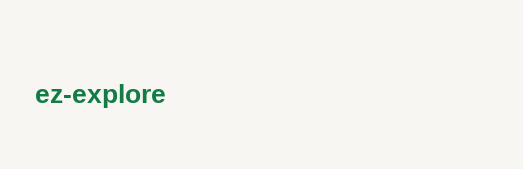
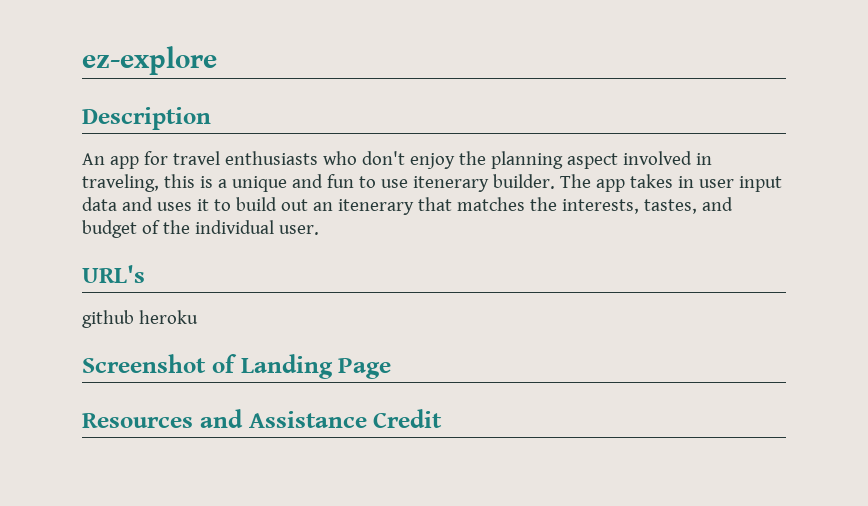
(166, 96) none -> [82,107,211,130] [82,151,712,169] [82,174,782,192] [82,197,733,215] [82,220,319,238] [82,265,145,283] [82,310,198,328] [82,354,392,379] [82,409,443,428] // Description // An app for travel enthusiasts who don't enjoy the planning aspect involved in traveling, this is a unique and fun to use itenerary builder. The app takes in user input data and uses it to build out an itenerary that matches the interests, tastes, and budget of the individual user. // URL's // github heroku // Screenshot of Landing Page // Resources and Assistance Credit

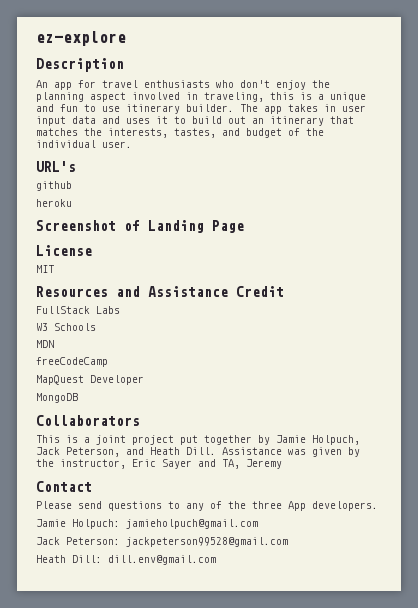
[412,176,489,192] itenerary -> [126,104,180,114] itinerary
[337,199,414,215] itenerary -> [270,116,324,126] itinerary
(134, 319) none -> (72, 186) //
(392, 368) none -> [36,245,92,256] [36,265,54,273] // License // MIT
(443, 418) none -> [36,306,120,314] [36,323,96,331] [36,340,54,348] [36,357,108,367] [36,375,144,385] [36,393,78,403] [36,415,140,426] [36,435,360,445] [36,447,360,457] [36,459,282,469] [36,481,92,492] [36,501,378,511] [36,519,258,529] [36,537,288,547] [36,555,216,565] // FullStack Labs // W3 Schools // MDN // freeCodeCamp // MapQuest Developer // MongoDB // Collaborators // This is a joint project put together by Jamie Holpuch, Jack Peterson, and Heath Dill. Assistance was given by the instructor, Eric Sayer and TA, Jeremy // Contact // Please send questions to any of the three App developers. // Jamie Holpuch: jamieholpuch@gmail.com // Jack Peterson: jackpeterson99528@gmail.com // Heath Dill: dill.env@gmail.com

